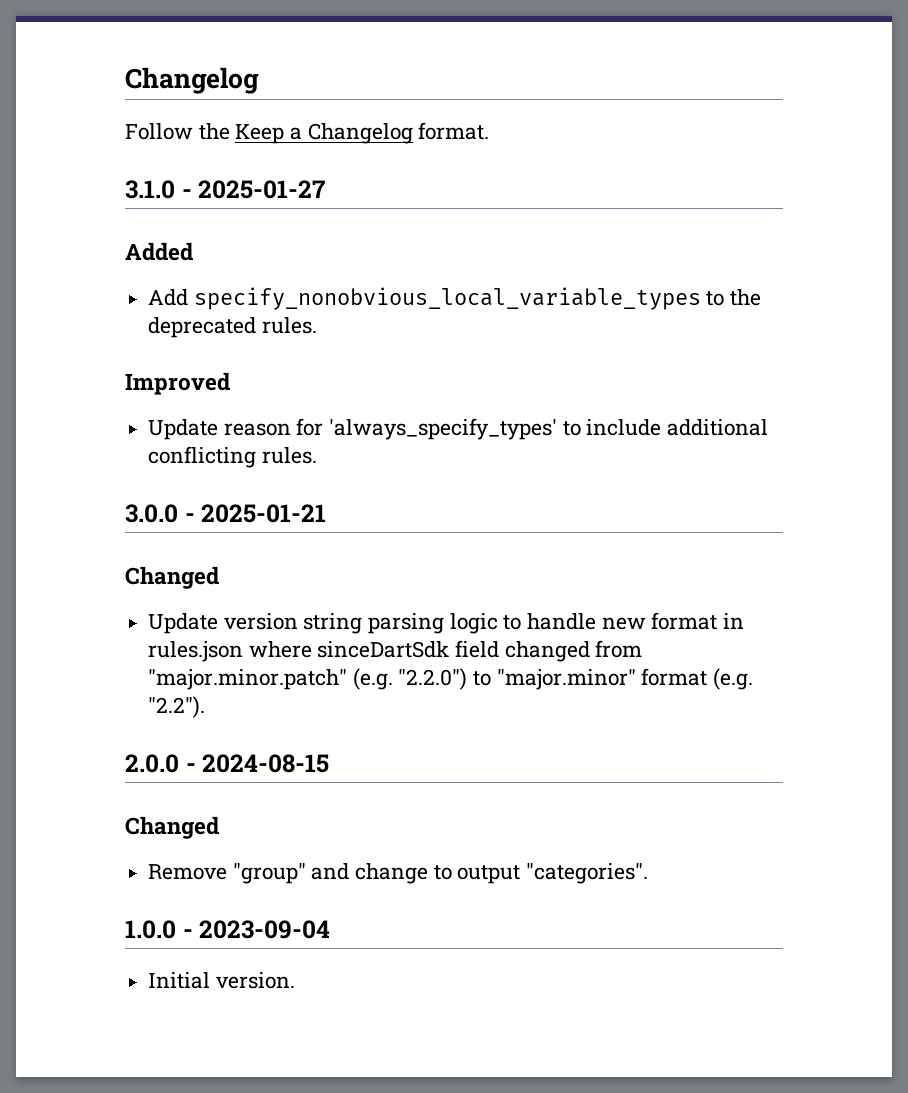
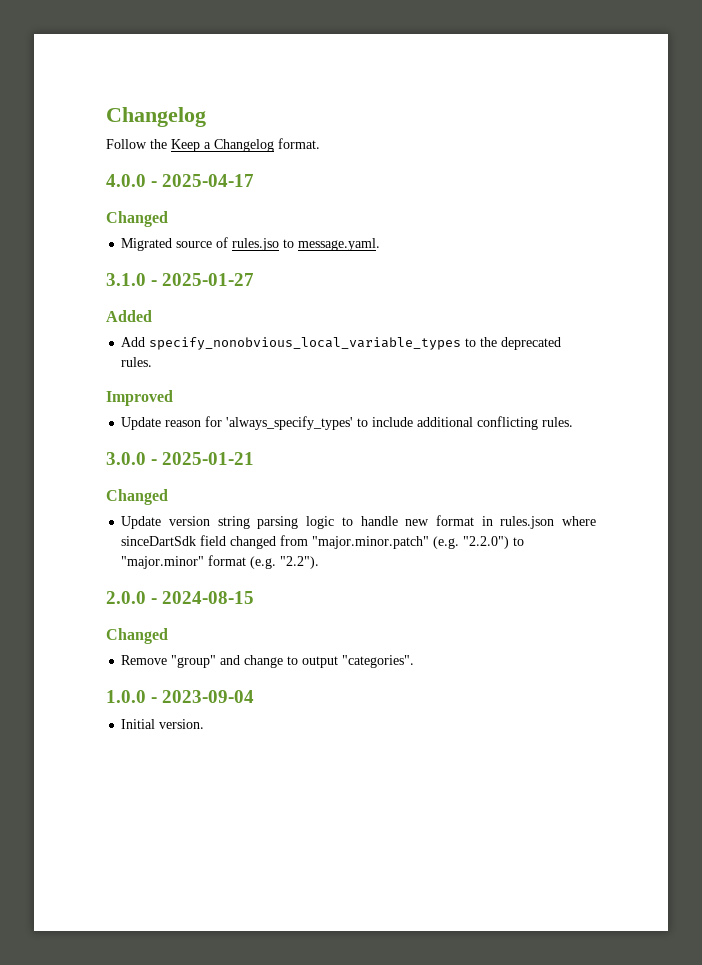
(490, 131) none -> [106,174,255,187] [106,211,168,227] [121,237,381,251] // 4.0.0 - 2025-04-17 // Changed // Migrated source of rules.jso to message.yaml.

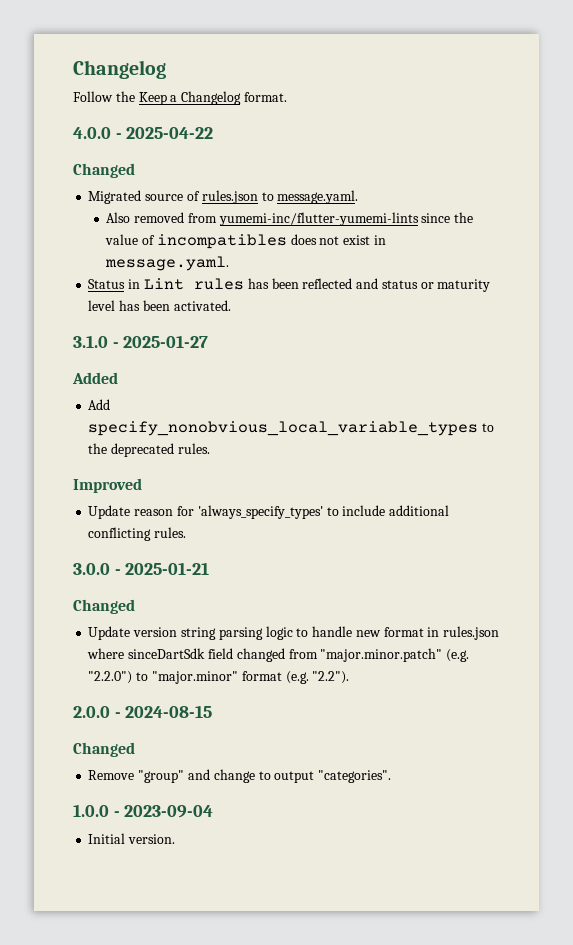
[162,174,255,187] 2025-04-17 -> [126,127,214,139] 2025-04-22
[232,238,280,251] rules.jso -> [201,190,258,204] rules.json
(381, 244) none -> [106,212,474,226] [105,234,387,249] [105,256,230,271] [88,278,491,292] [88,300,231,311] // Also removed from yumemi-inc/flutter-yumemi-lints since the value of incompatibles does not exist in message.yaml. // Status in Lint rules has been reflected and status or maturity level has been activated.

